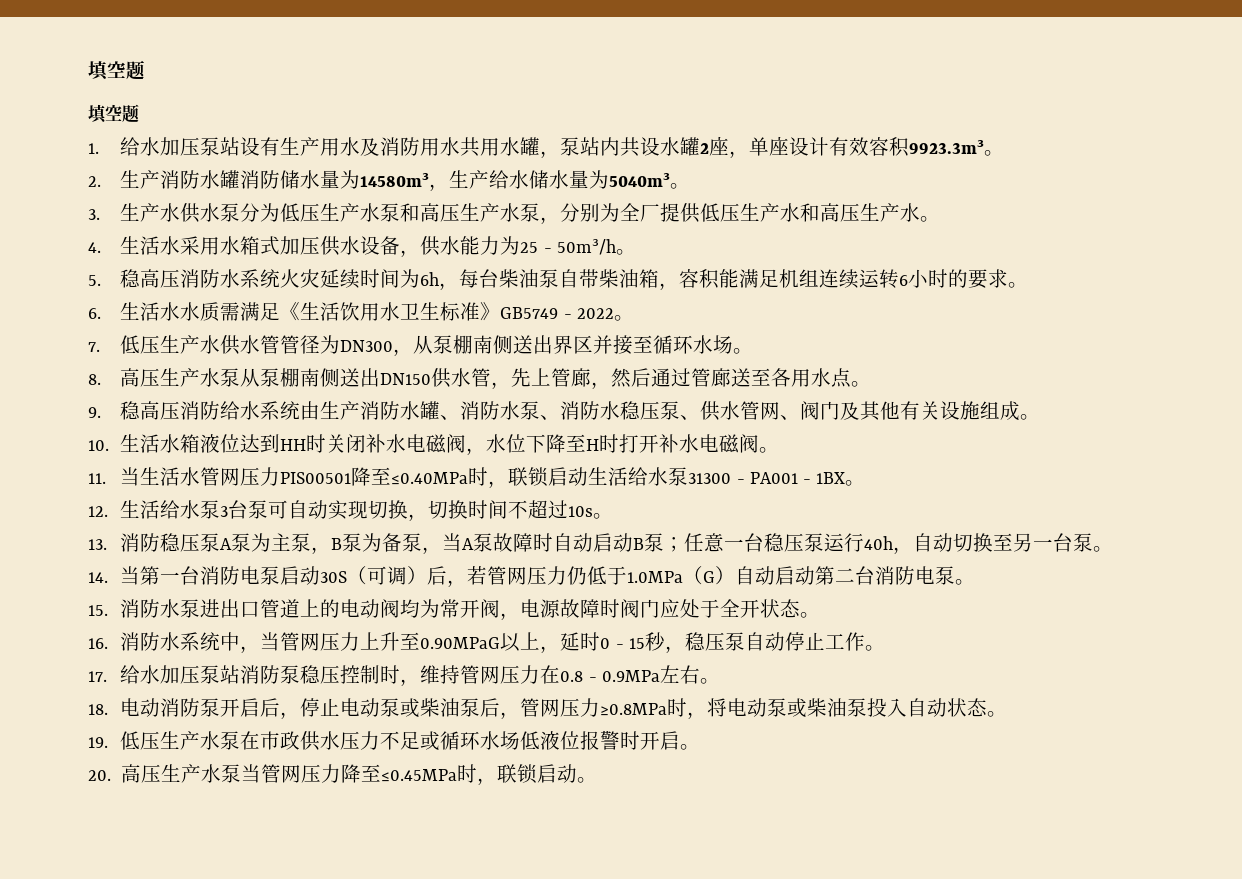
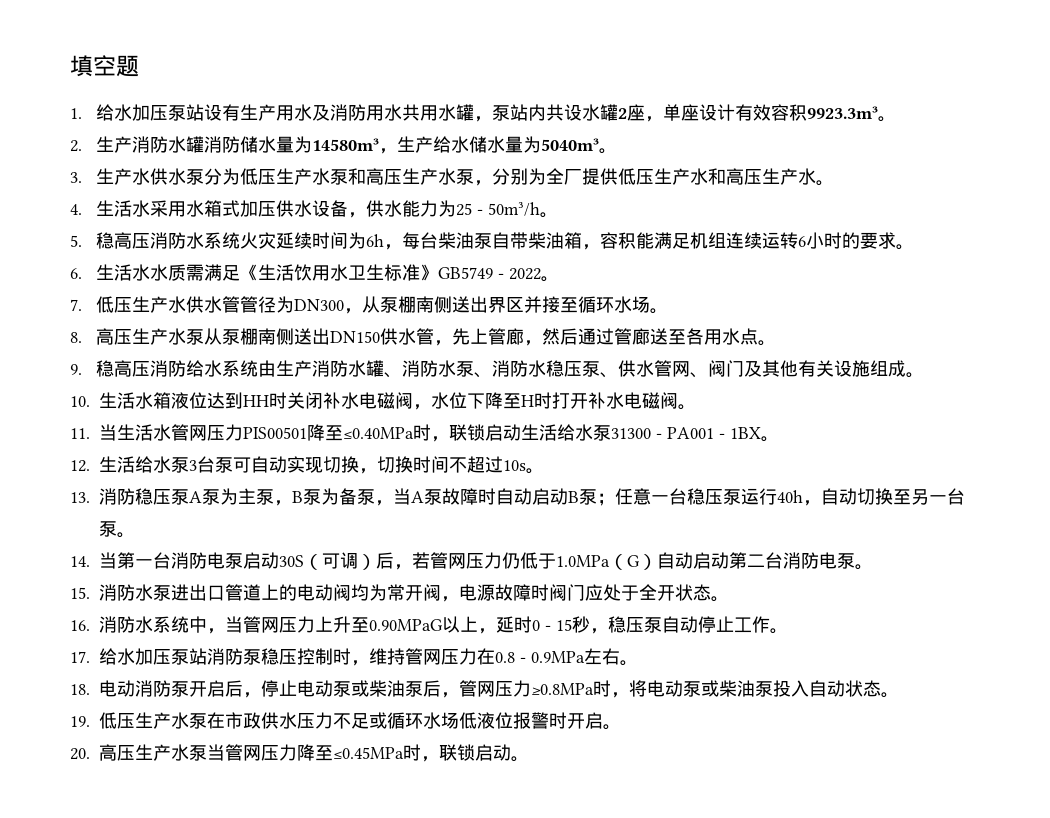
[88,60,145,81] [88,104,139,124] 填空题 // 填空题 -> [70,55,139,77] 填空题

